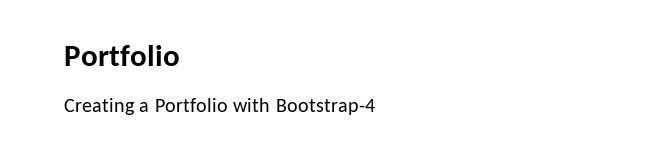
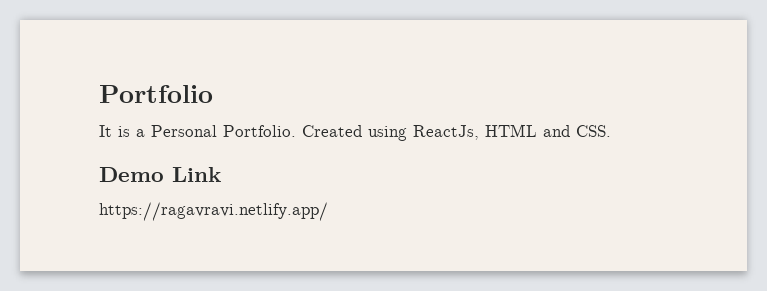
[64,98,375,115] Creating a Portfolio with Bootstrap-4 -> [99,124,611,141] [99,167,221,182] [99,202,328,221] It is a Personal Portfolio. Created using ReactJs, HTML and CSS. // Demo Link // https://ragavravi.netlify.app/

